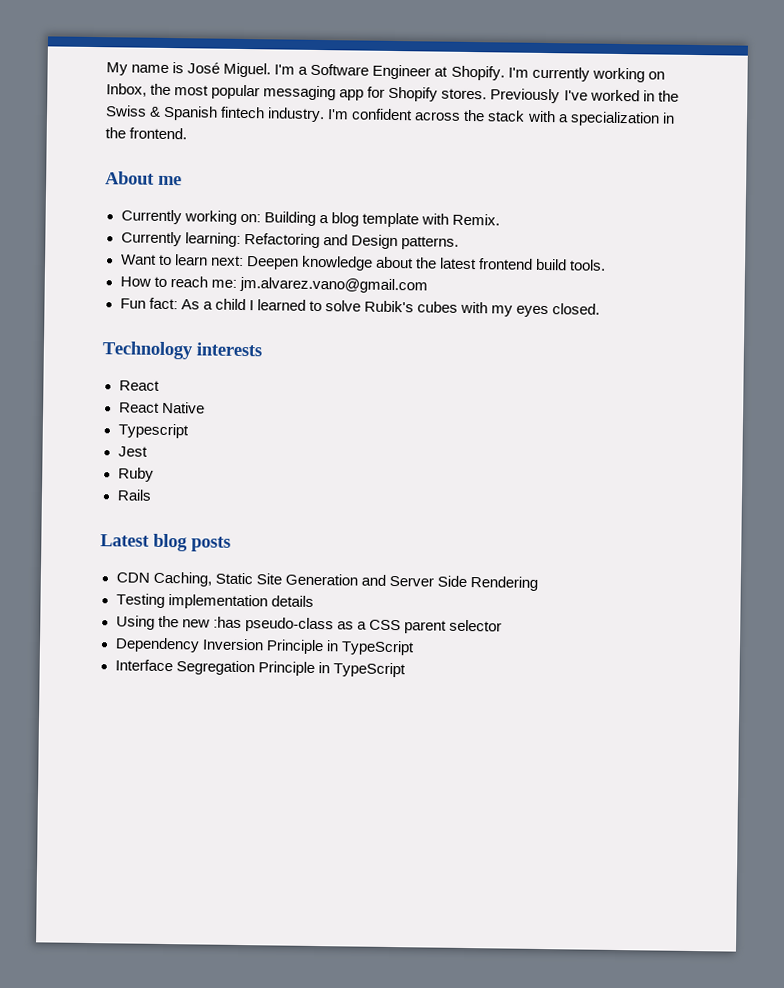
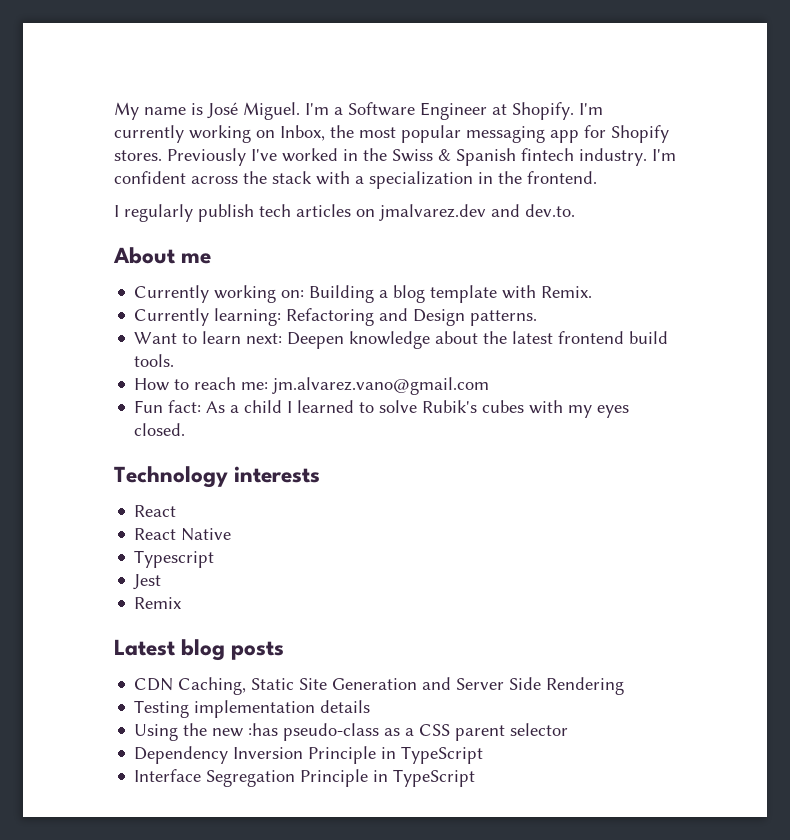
(188, 133) none -> [114,204,575,222] // I regularly publish tech articles on jmalvarez.dev and dev.to.
[117,467,154,482] [116,489,152,501] Ruby // Rails -> [134,597,182,609] Remix

